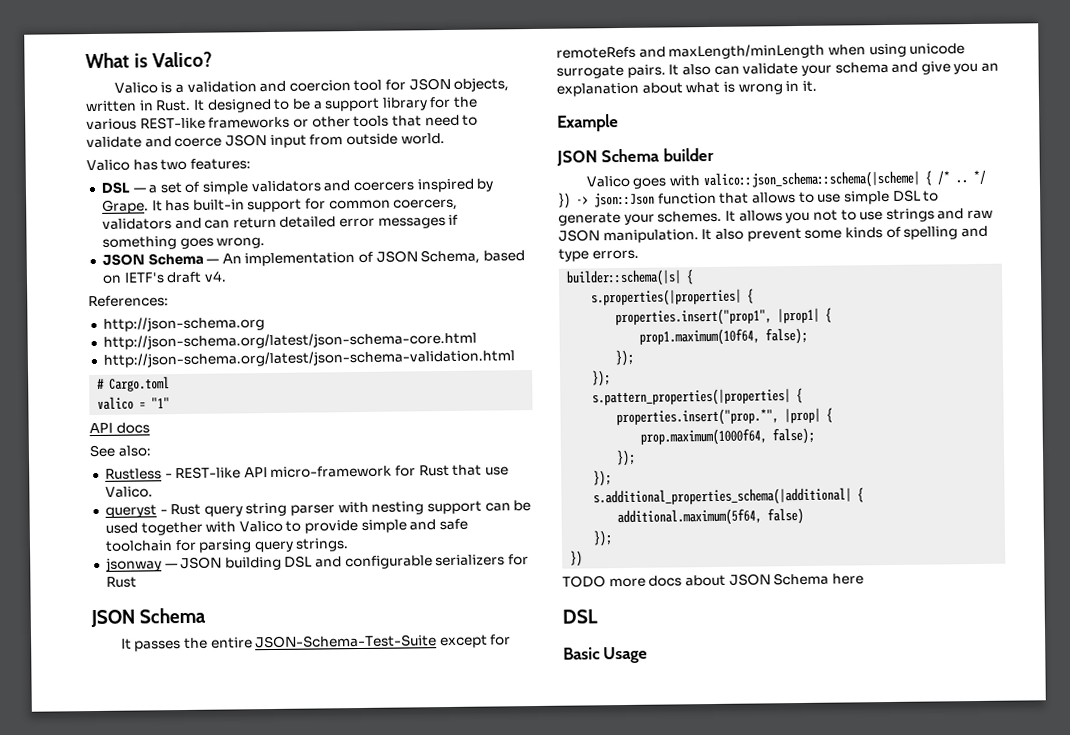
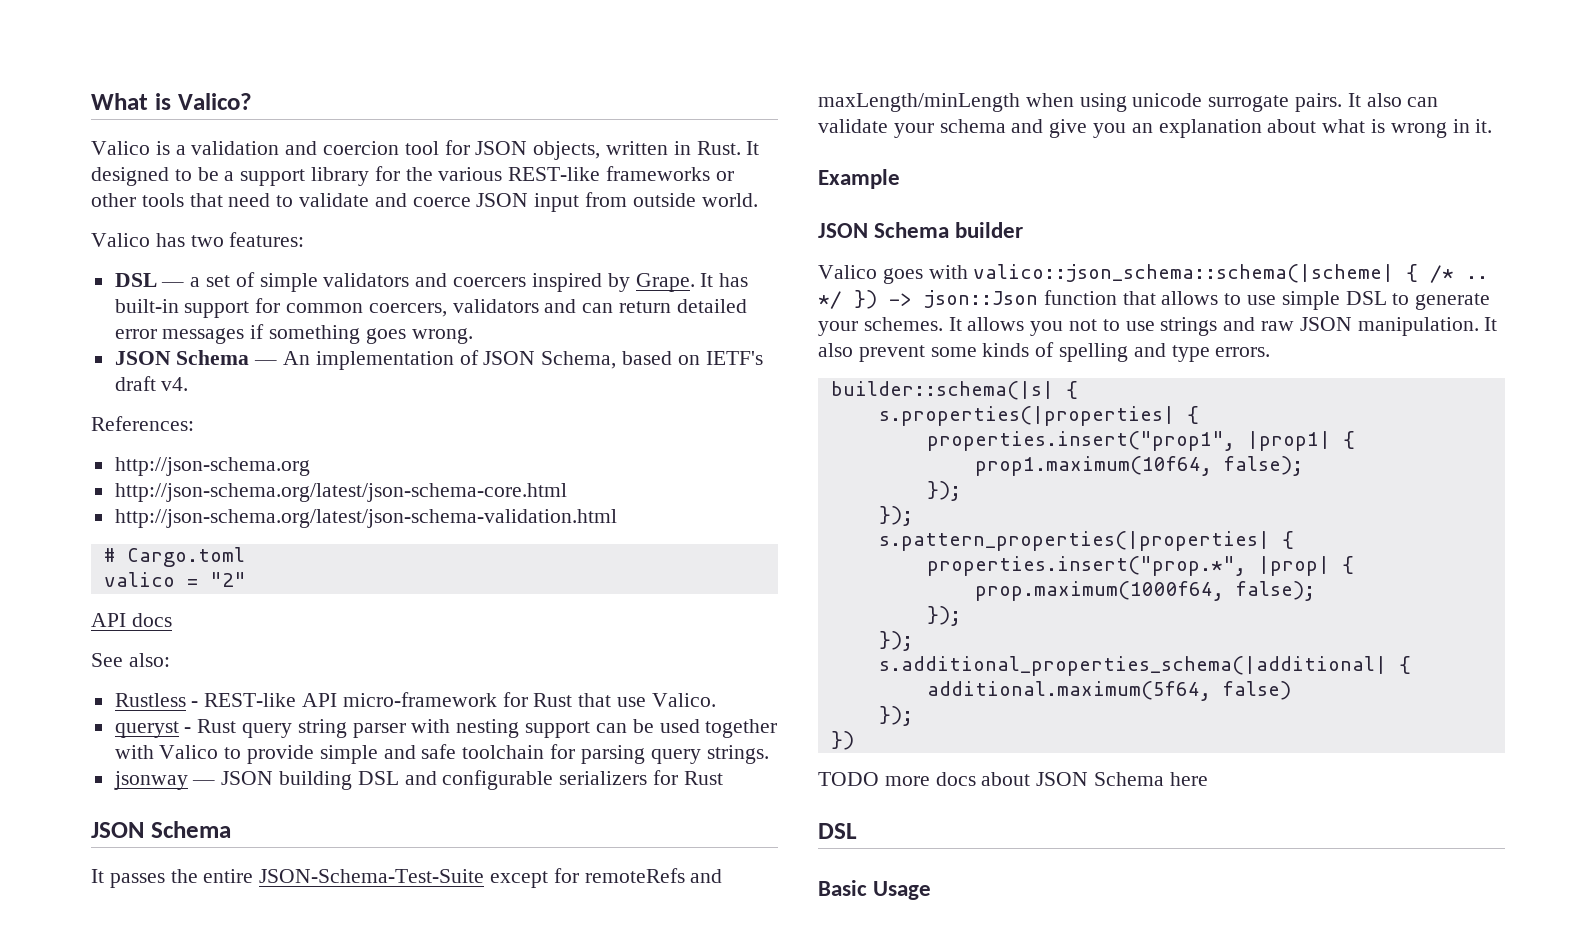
[151,397,171,409] "1" -> [209,572,246,587] "2"

